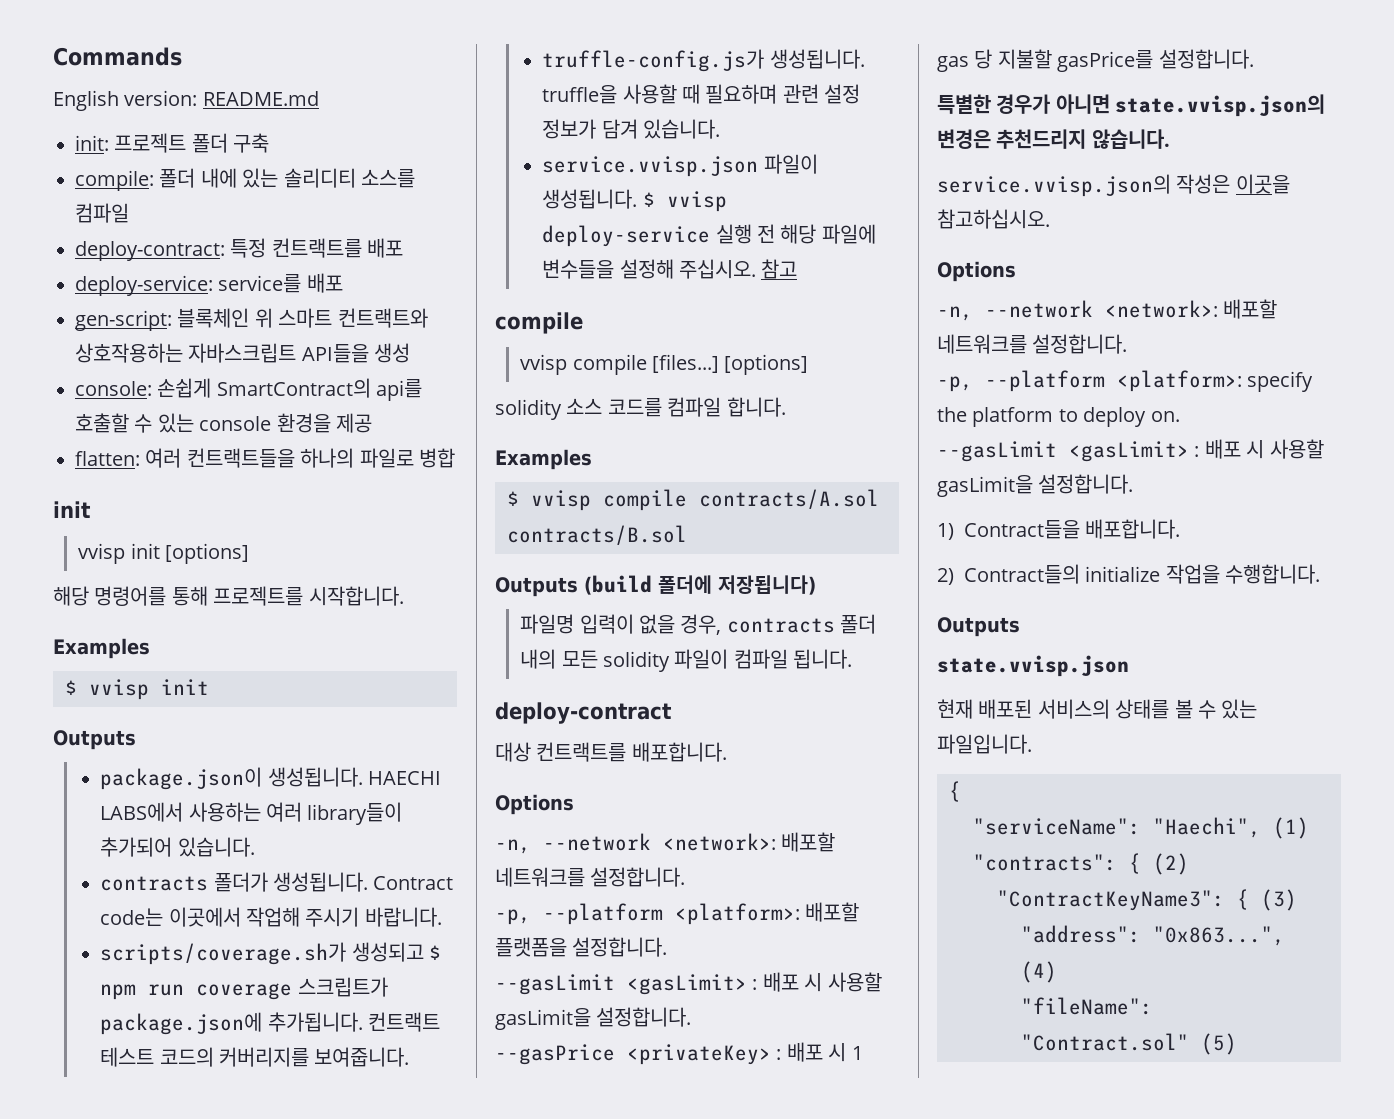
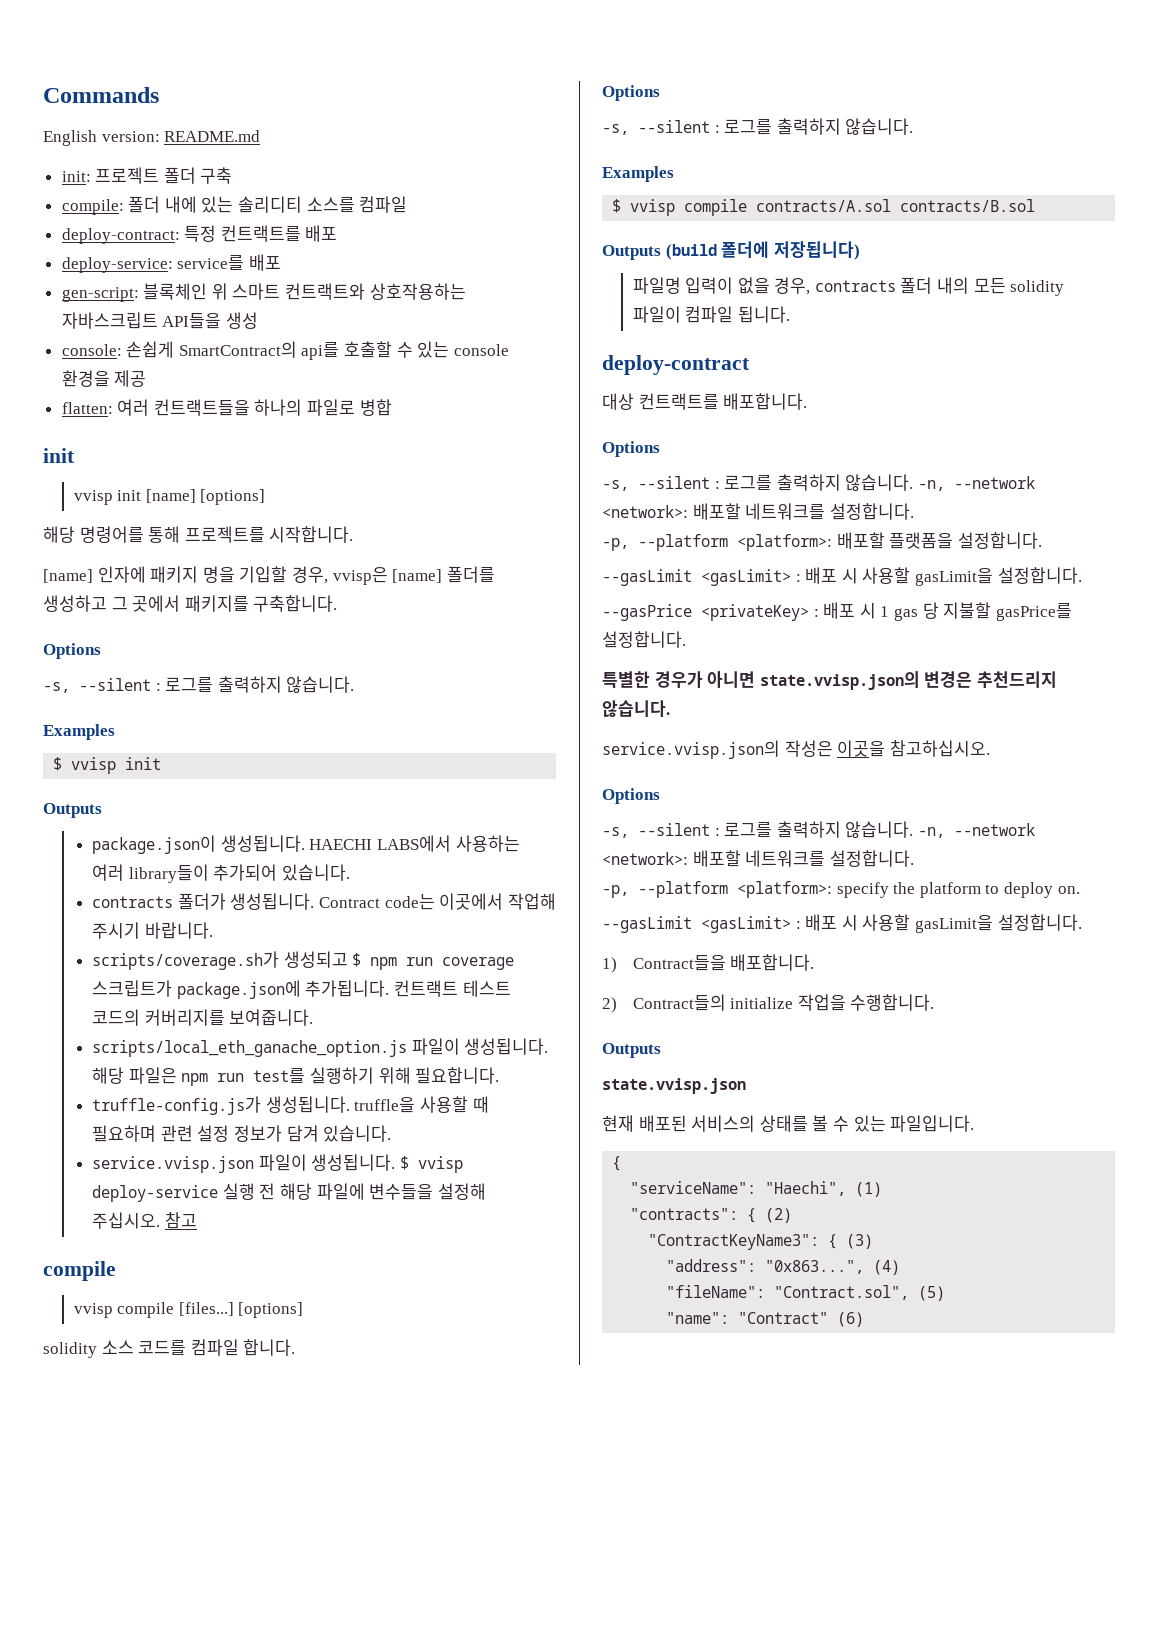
(160, 551) none -> [145,489,196,503] [name]
(404, 596) none -> [43,566,495,585] [43,595,338,612] [43,643,101,659] [43,676,355,693] // [name] 인자에 패키지 명을 기입할 경우, vvisp은 [name] 폴더를 생성하고 그 곳에서 패키지를 구축합니다. // Options // -s, --silent : 로그를 출력하지 않습니다.
(410, 1057) none -> [92,1038,549,1057] [92,1067,500,1086] // scripts/local_eth_ganache_option.js 파일이 생성됩니다. 해당 파일은 npm run test를 실행하기 위해 필요합니다.
(786, 407) none -> [602,85,660,101] [602,118,914,135] // Options // -s, --silent : 로그를 출력하지 않습니다.
(574, 804) none -> [602,474,914,491] -s, --silent : 로그를 출력하지 않습니다.
(1016, 271) none -> [602,821,914,838] -s, --silent : 로그를 출력하지 않습니다.
[1021,1033,1189,1051] "Contract.sol" -> [774,1285,910,1300] "Contract.sol",
(1237, 1044) none -> [666,1312,865,1327] // "name": "Contract" (6)

